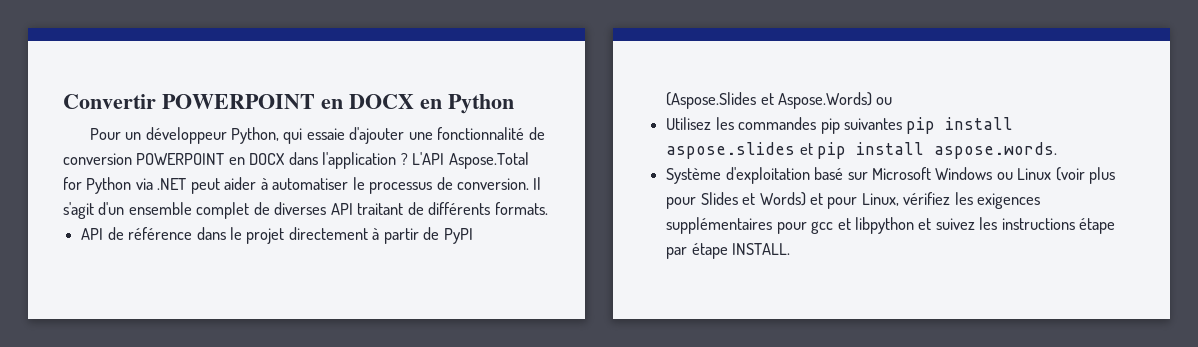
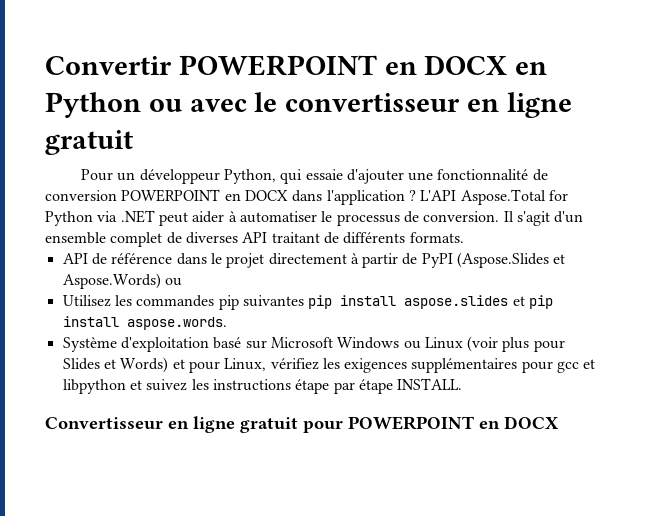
(514, 104) none -> [148,92,572,118] [45,130,133,155] ou avec le convertisseur en ligne gratuit
(791, 249) none -> [45,416,559,433] // Convertisseur en ligne gratuit pour POWERPOINT en DOCX

